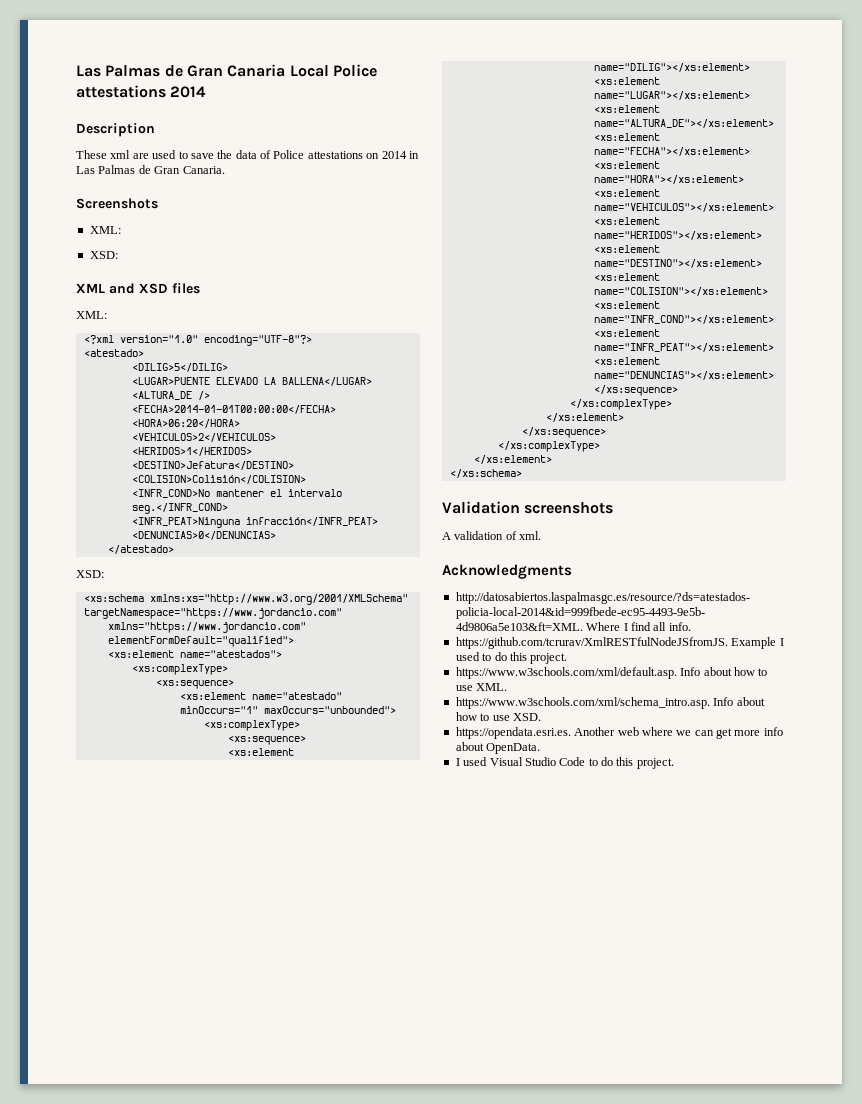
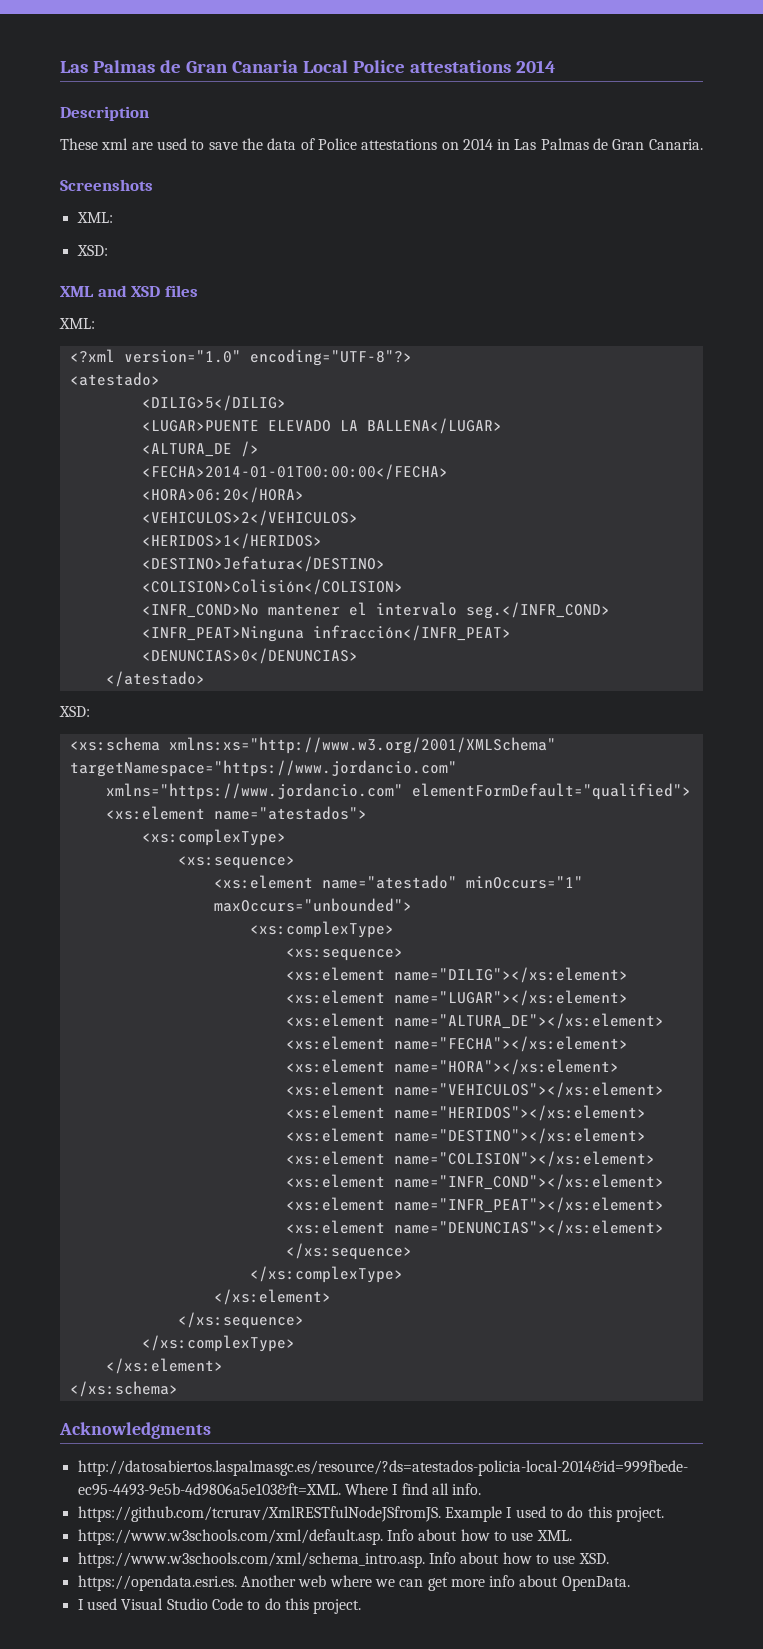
[442,501,614,514] [442,531,542,540] // Validation screenshots // A validation of xml. -> (178, 1389) none

